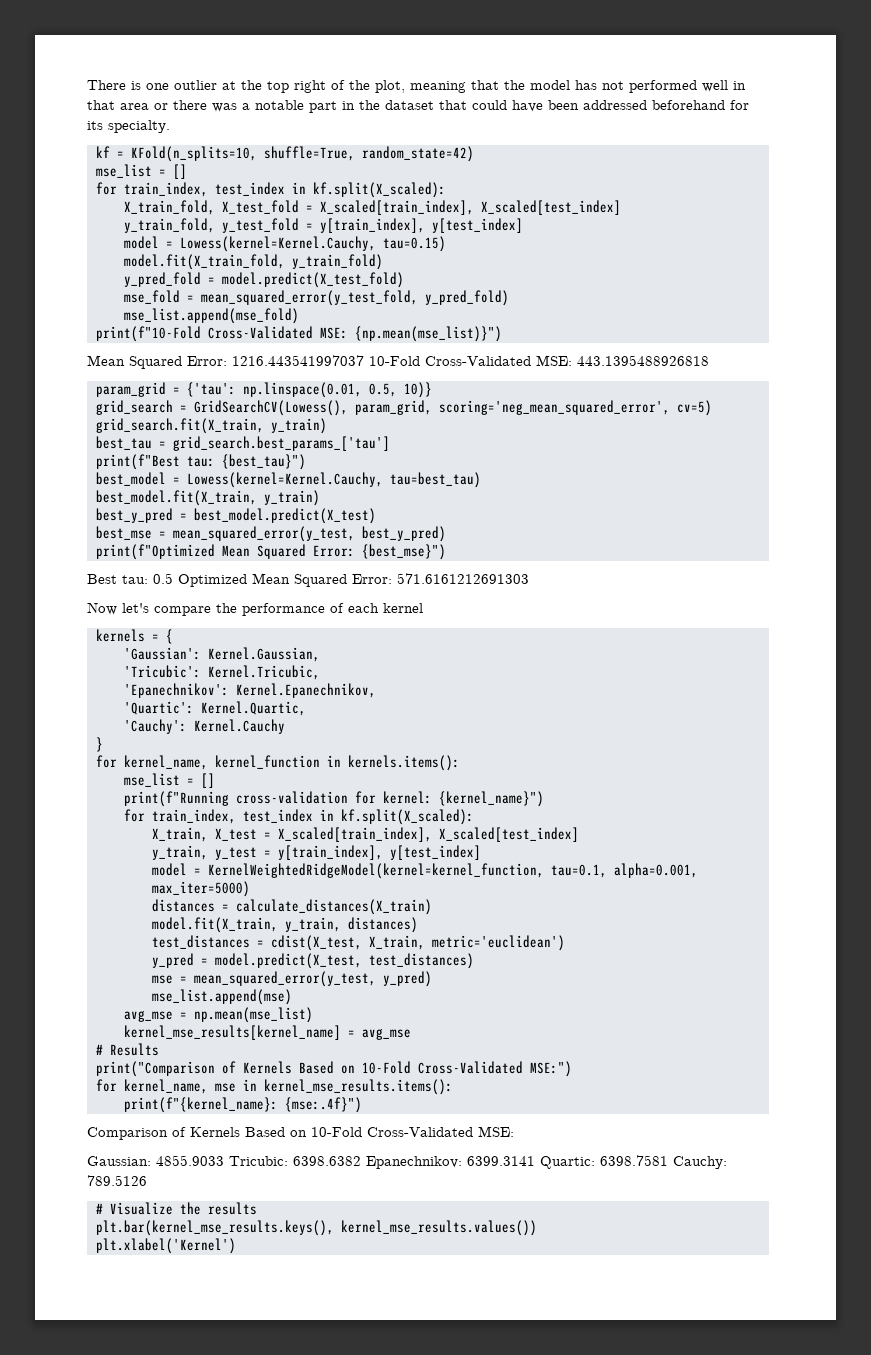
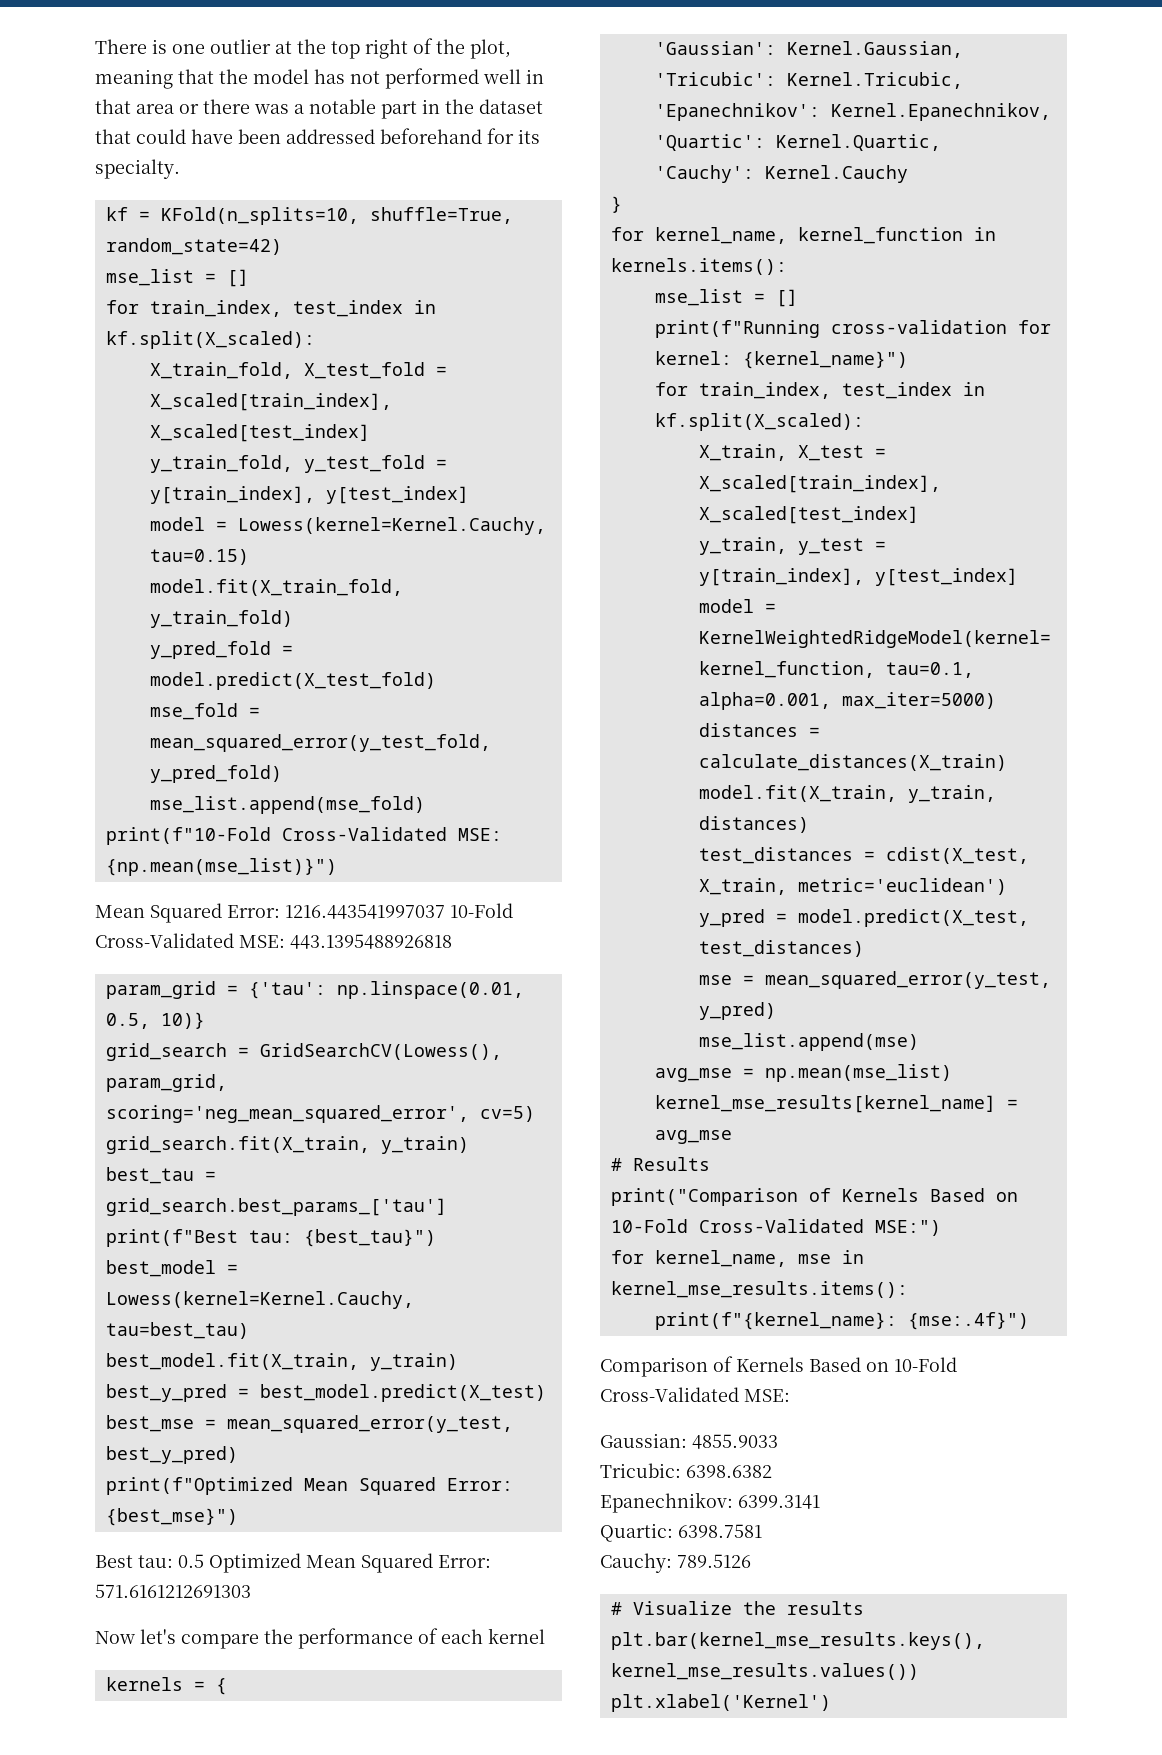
(224, 1160) none -> (778, 1441) //
(361, 1161) none -> (772, 1471) //
(535, 1161) none -> (820, 1502) //
(668, 1160) none -> (762, 1531) //

